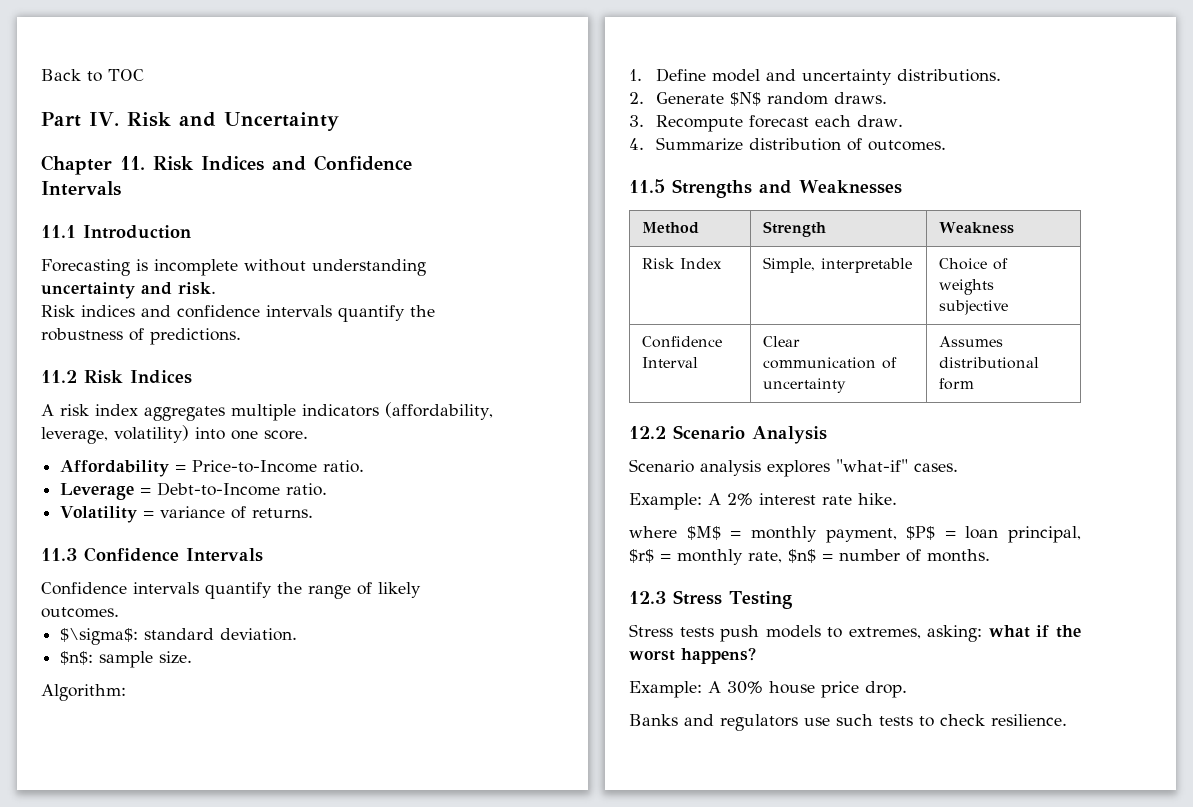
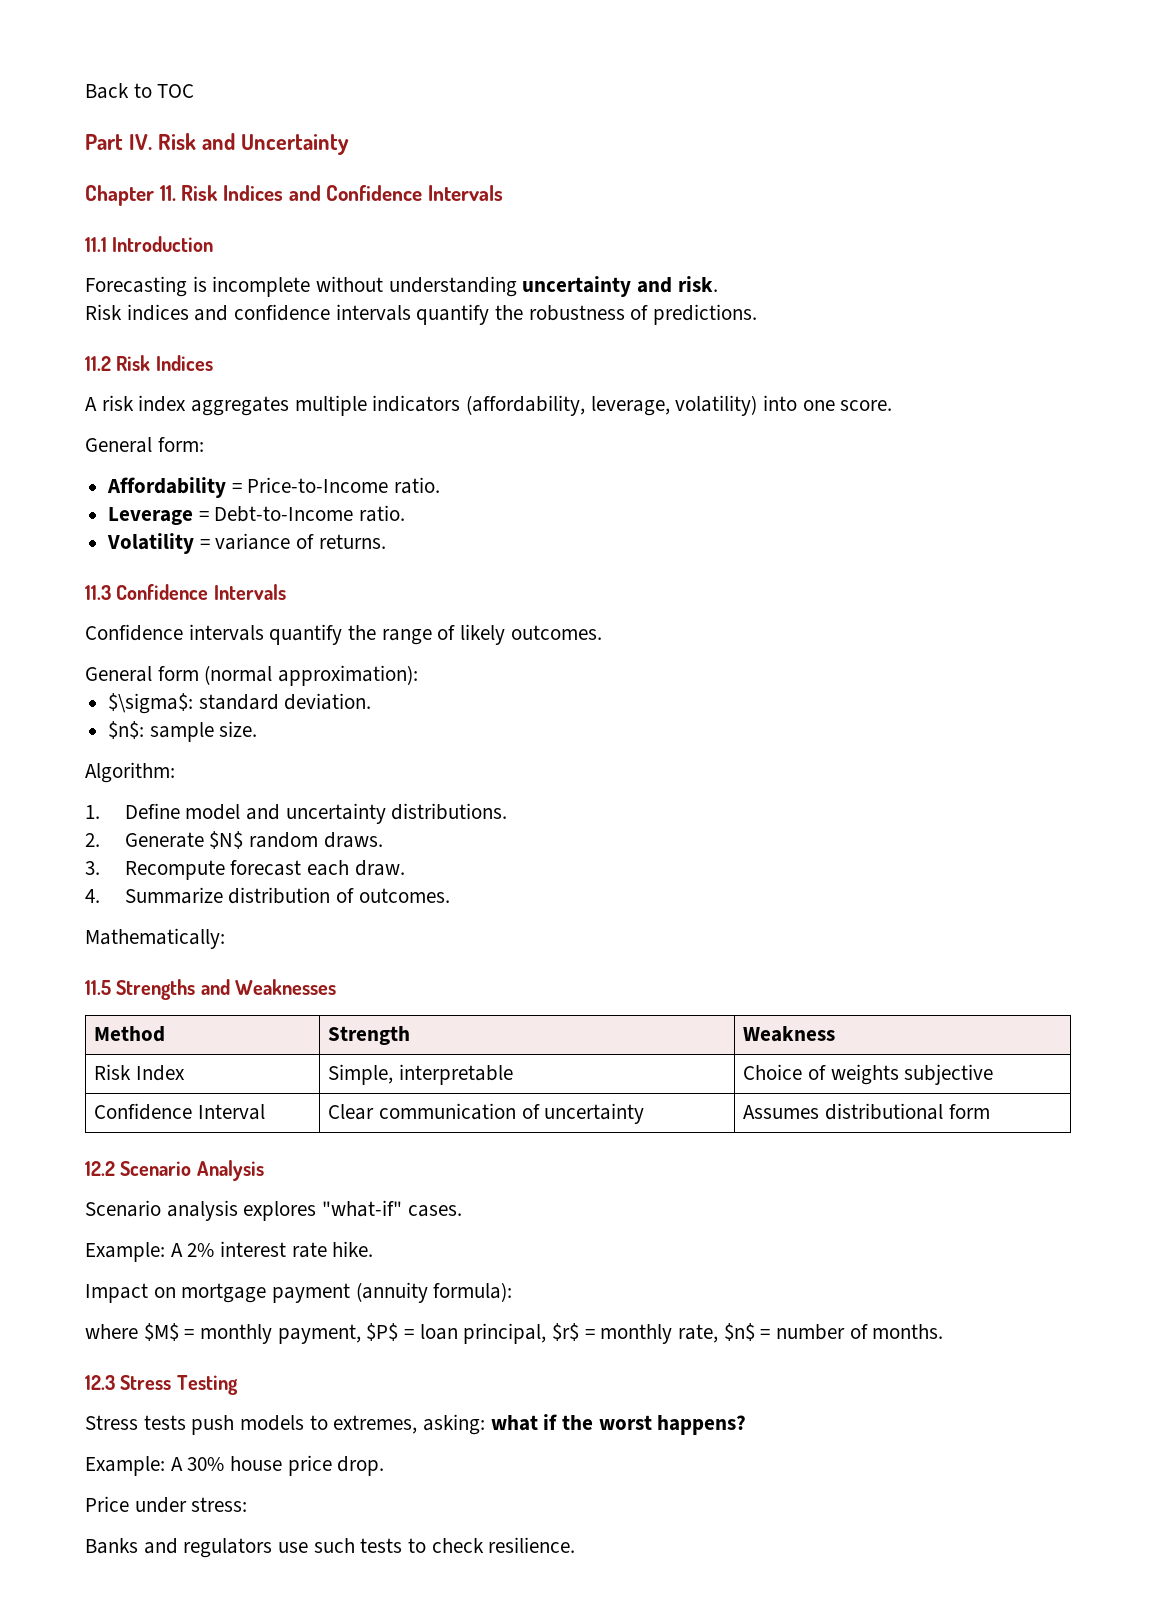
(308, 435) none -> [85,437,204,453] // General form:
(119, 612) none -> [85,665,419,686] // General form (normal approximation):
(947, 145) none -> [85,928,225,949] // Mathematically:
(897, 499) none -> [85,1282,513,1303] // Impact on mortgage payment (annuity formula):
(907, 689) none -> [85,1496,248,1513] // Price under stress:

